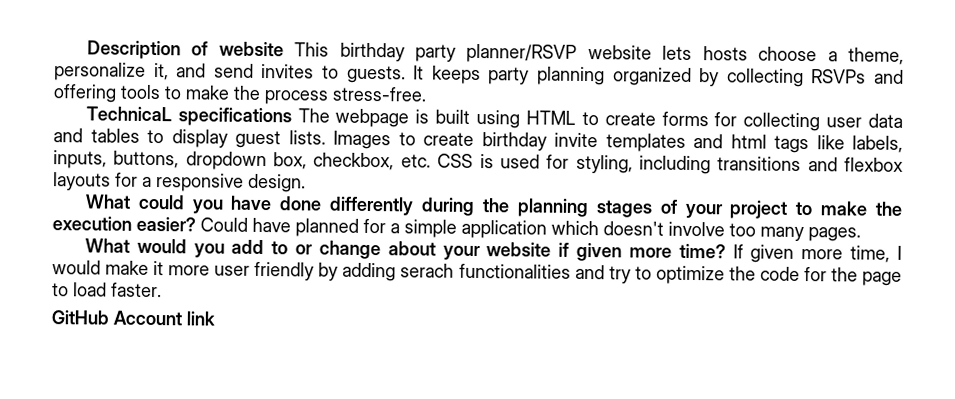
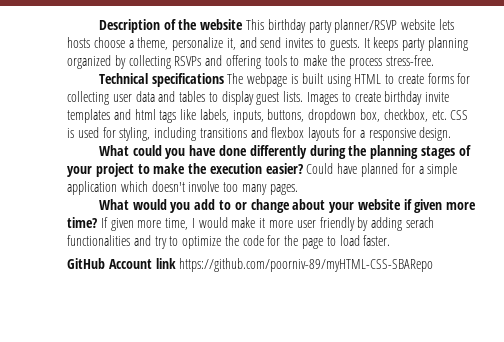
(209, 48) none -> [178,19,198,30] the
[85,106,172,122] TechnicaL -> [98,73,148,84] Technical
(215, 318) none -> [179,258,434,272] https://github.com/poorniv-89/myHTML-CSS-SBARepo

